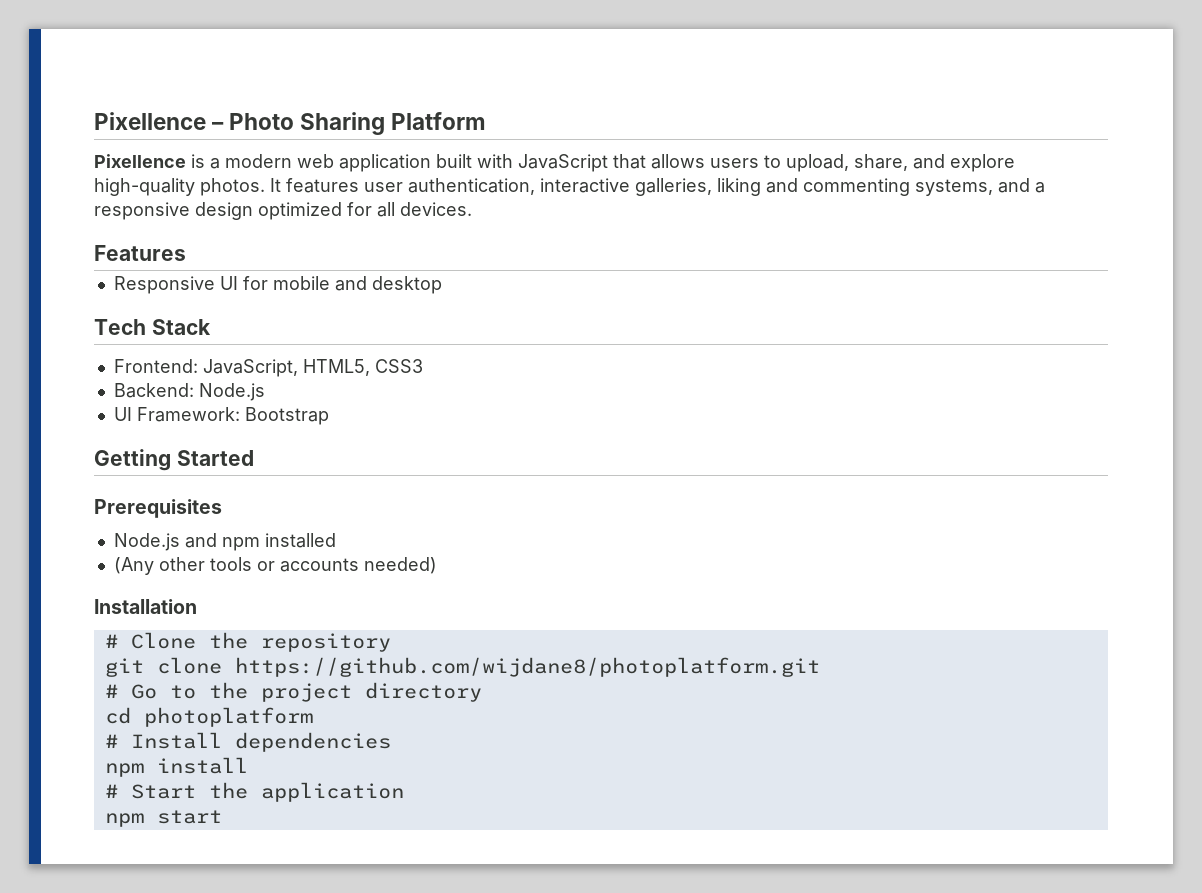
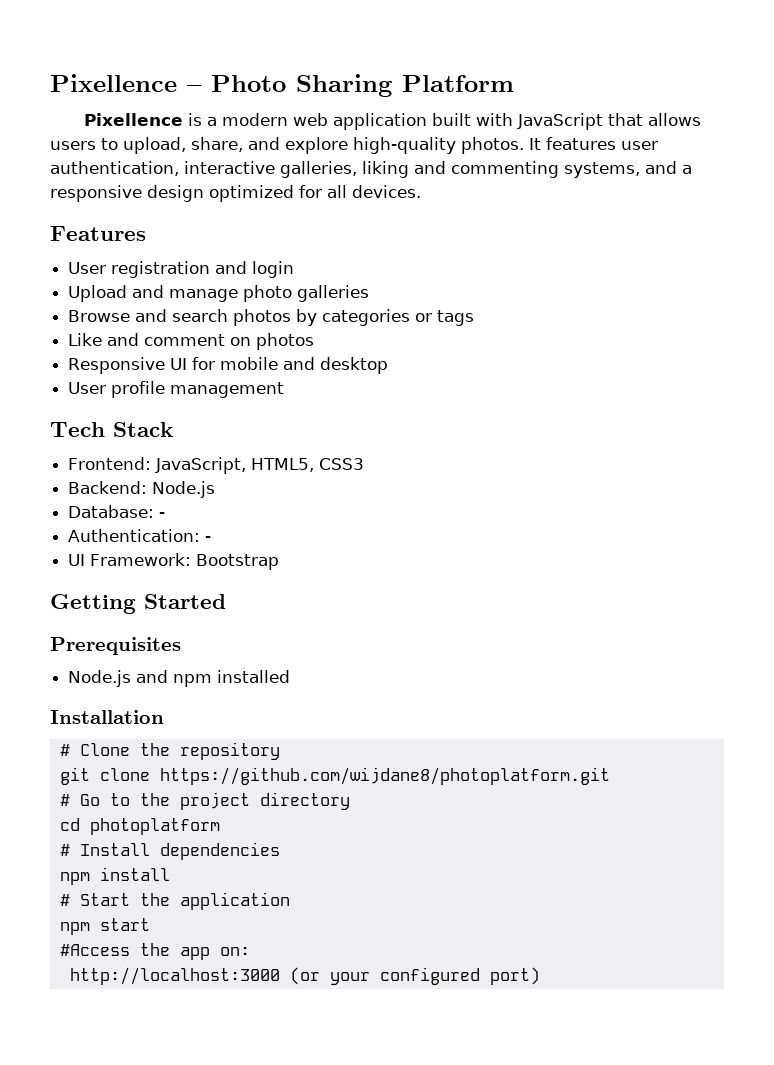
(186, 253) none -> [68,261,295,278] [68,285,370,302] [68,309,475,326] [68,333,315,350] // User registration and login // Upload and manage photo galleries // Browse and search photos by categories or tags // Like and comment on photos
(442, 285) none -> [68,381,285,398] // User profile management
(265, 392) none -> [68,505,166,518] [68,529,212,542] // Database: - // Authentication: -
[113,557,437,575] // (Any other tools or accounts needed) -> (291, 676) none
(222, 817) none -> [59,943,250,960] [69,967,540,985] // #Access the app on: // http://localhost:3000 (or your configured port)

